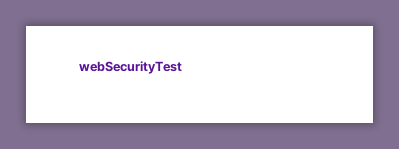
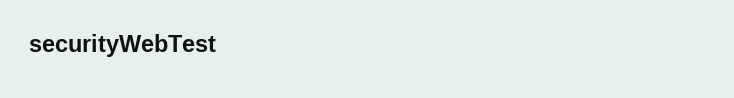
[79,61,182,74] webSecurityTest -> [29,34,216,57] securityWebTest

